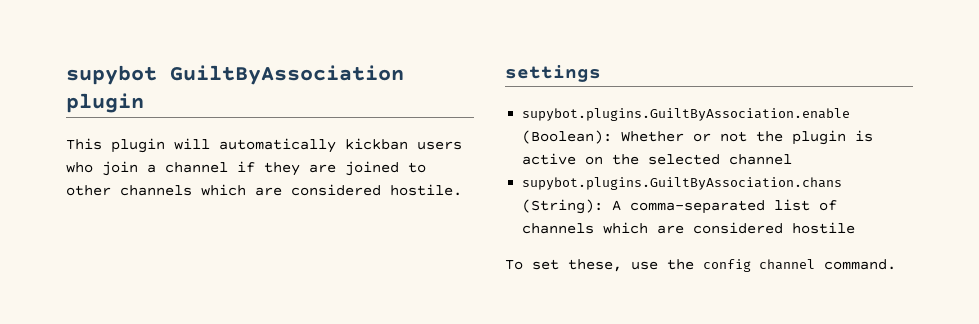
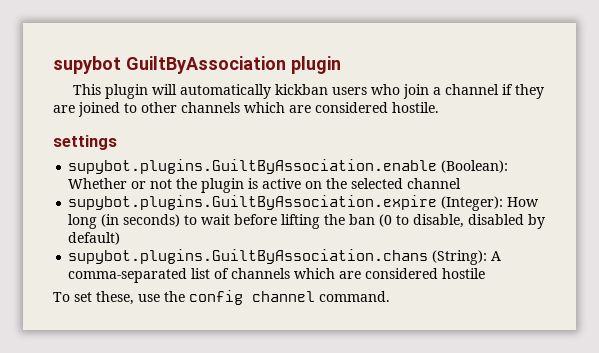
(793, 159) none -> [68,195,540,211] [68,214,546,229] [68,232,121,245] // supybot.plugins.GuiltByAssociation.expire (Integer): How long (in seconds) to wait before lifting the ban (0 to disable, disabled by default)

